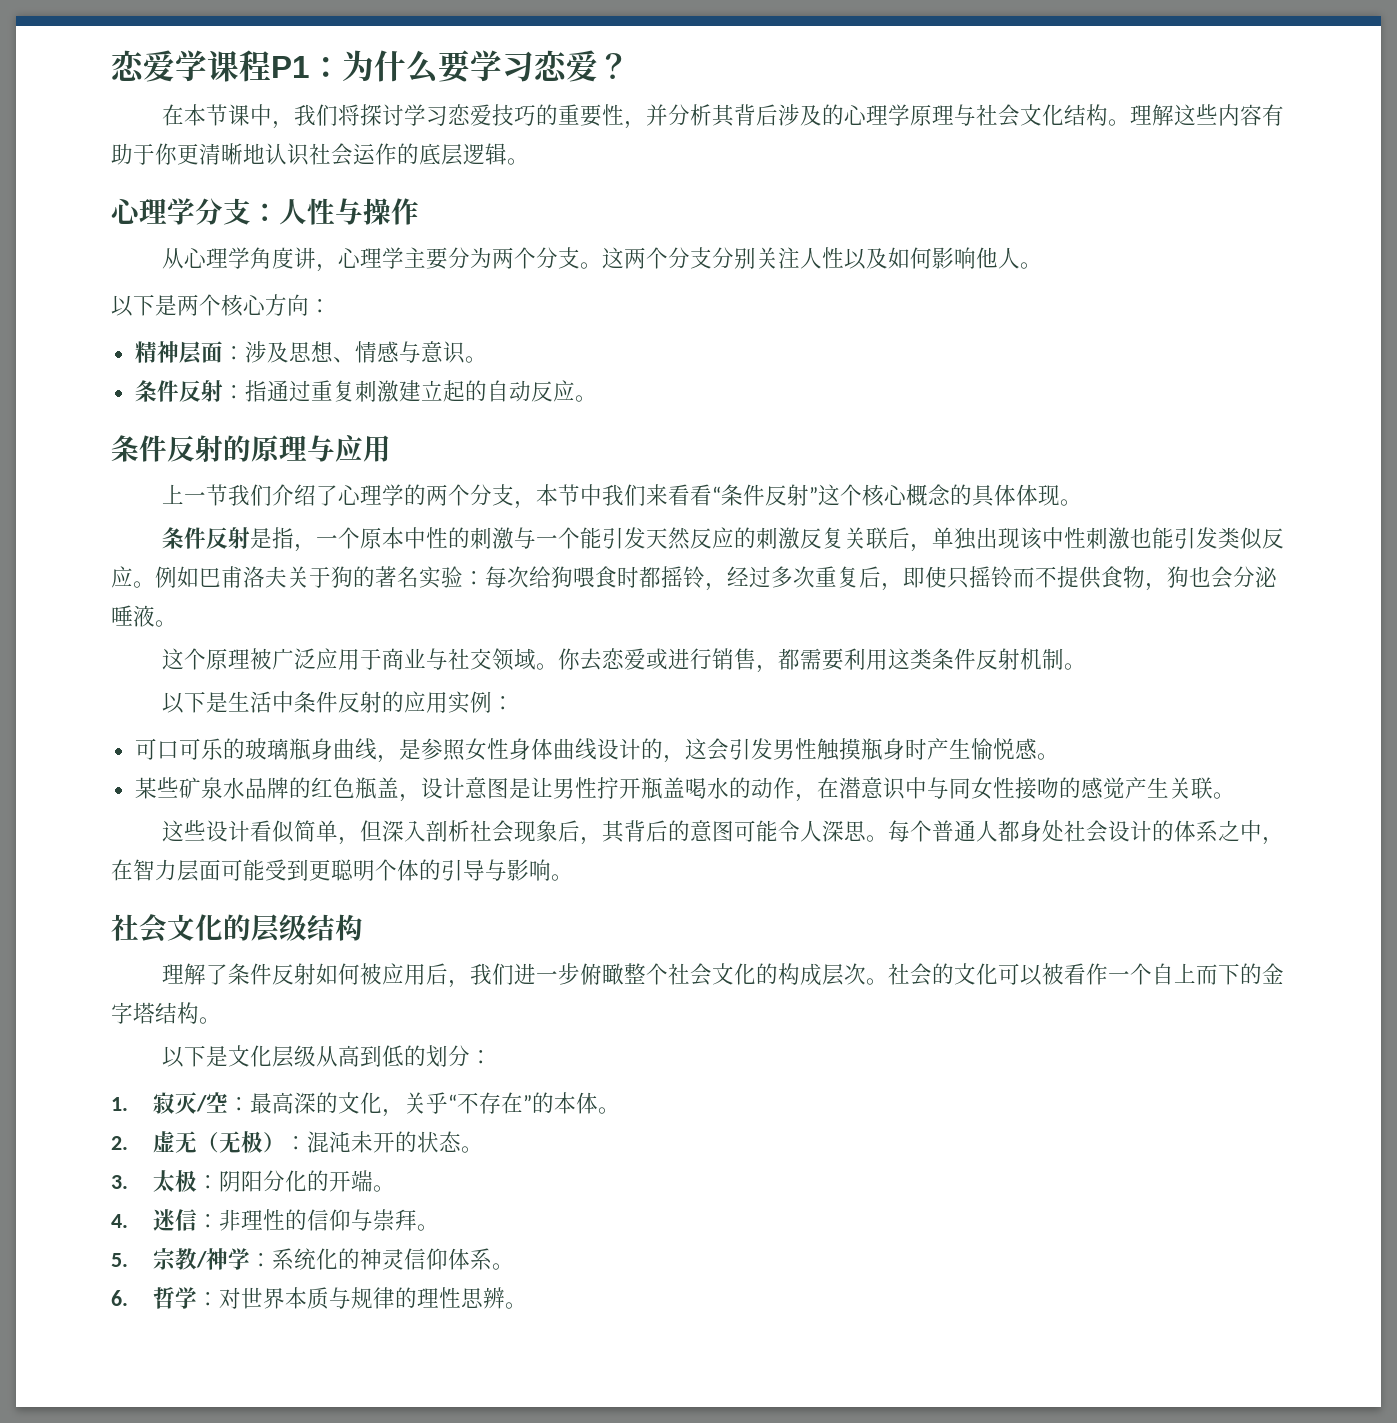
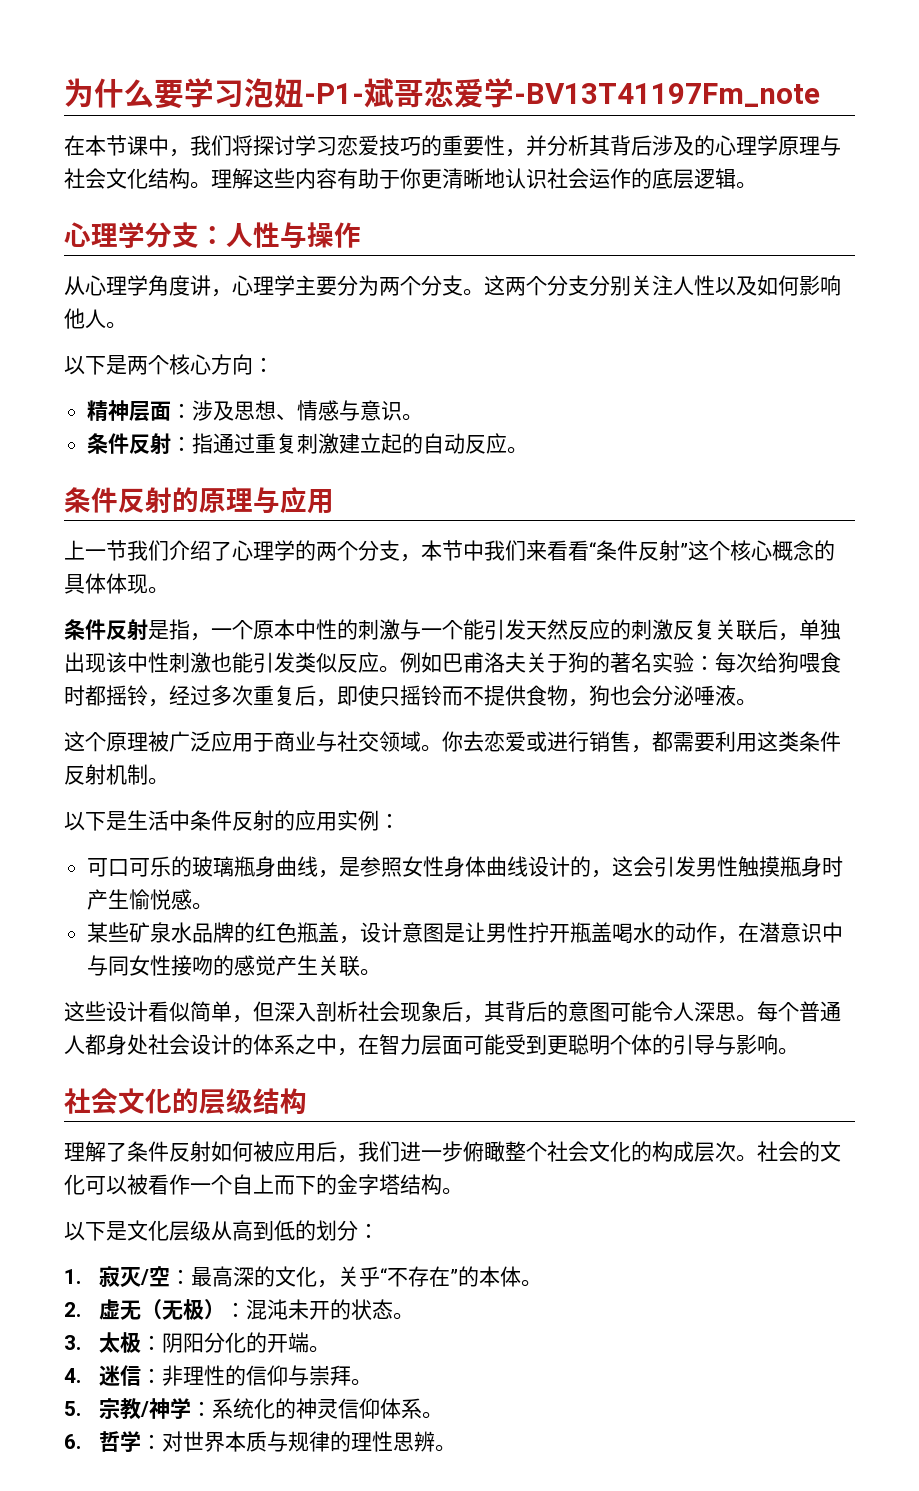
[111,50,630,84] 恋爱学课程P1：为什么要学习恋爱？ -> [64,78,820,109] 为什么要学习泡妞-P1-斌哥恋爱学-BV13T41197Fm_note

